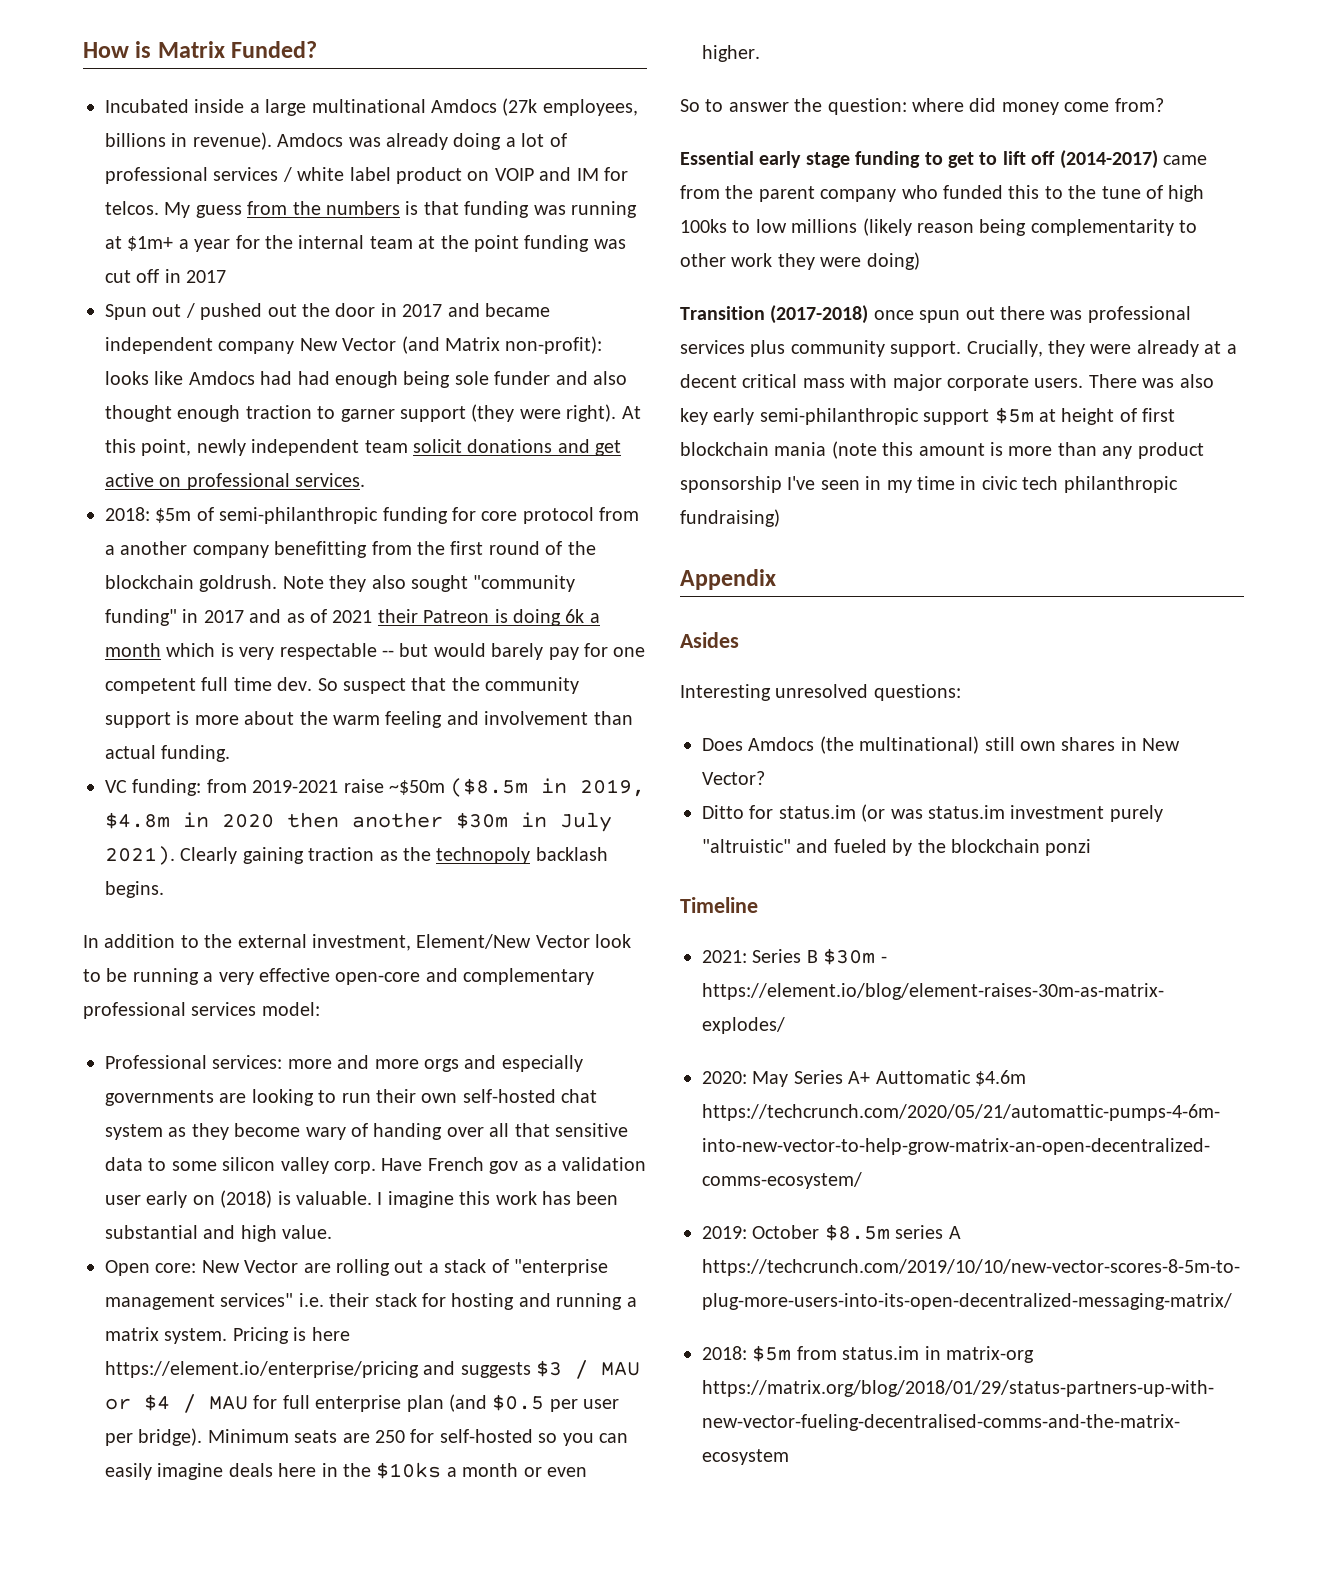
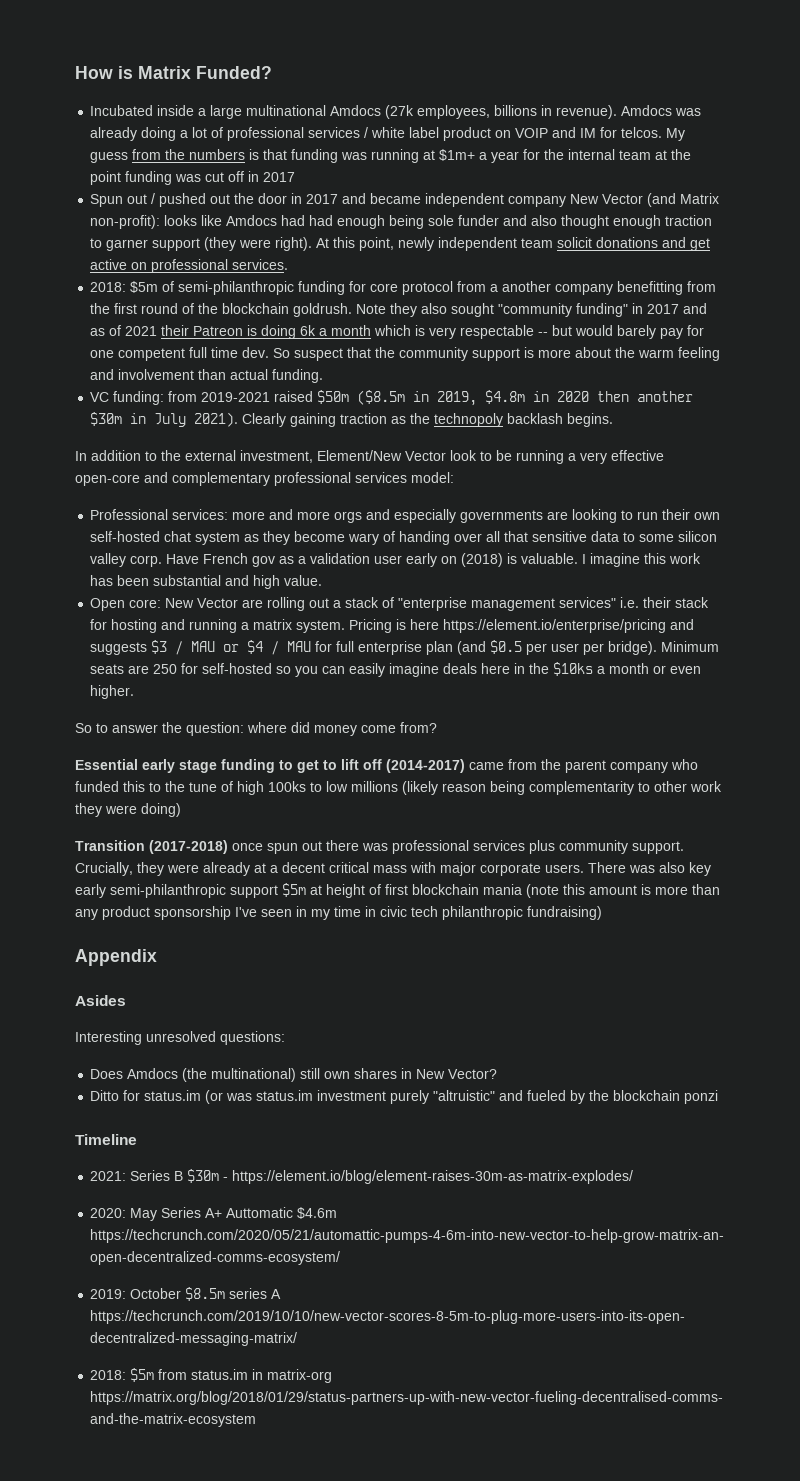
[343,779,445,795] raise ~$50m -> [274,390,350,404] raised $50m

